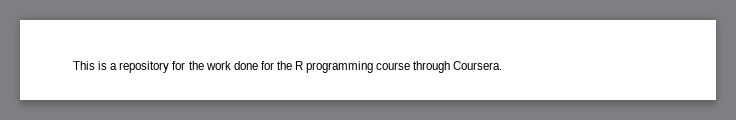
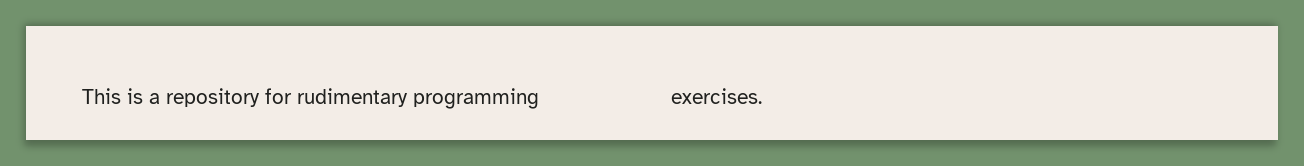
[188,61,503,73] the work done for the R programming course through Coursera. -> [297,88,762,109] rudimentary programming exercises.

